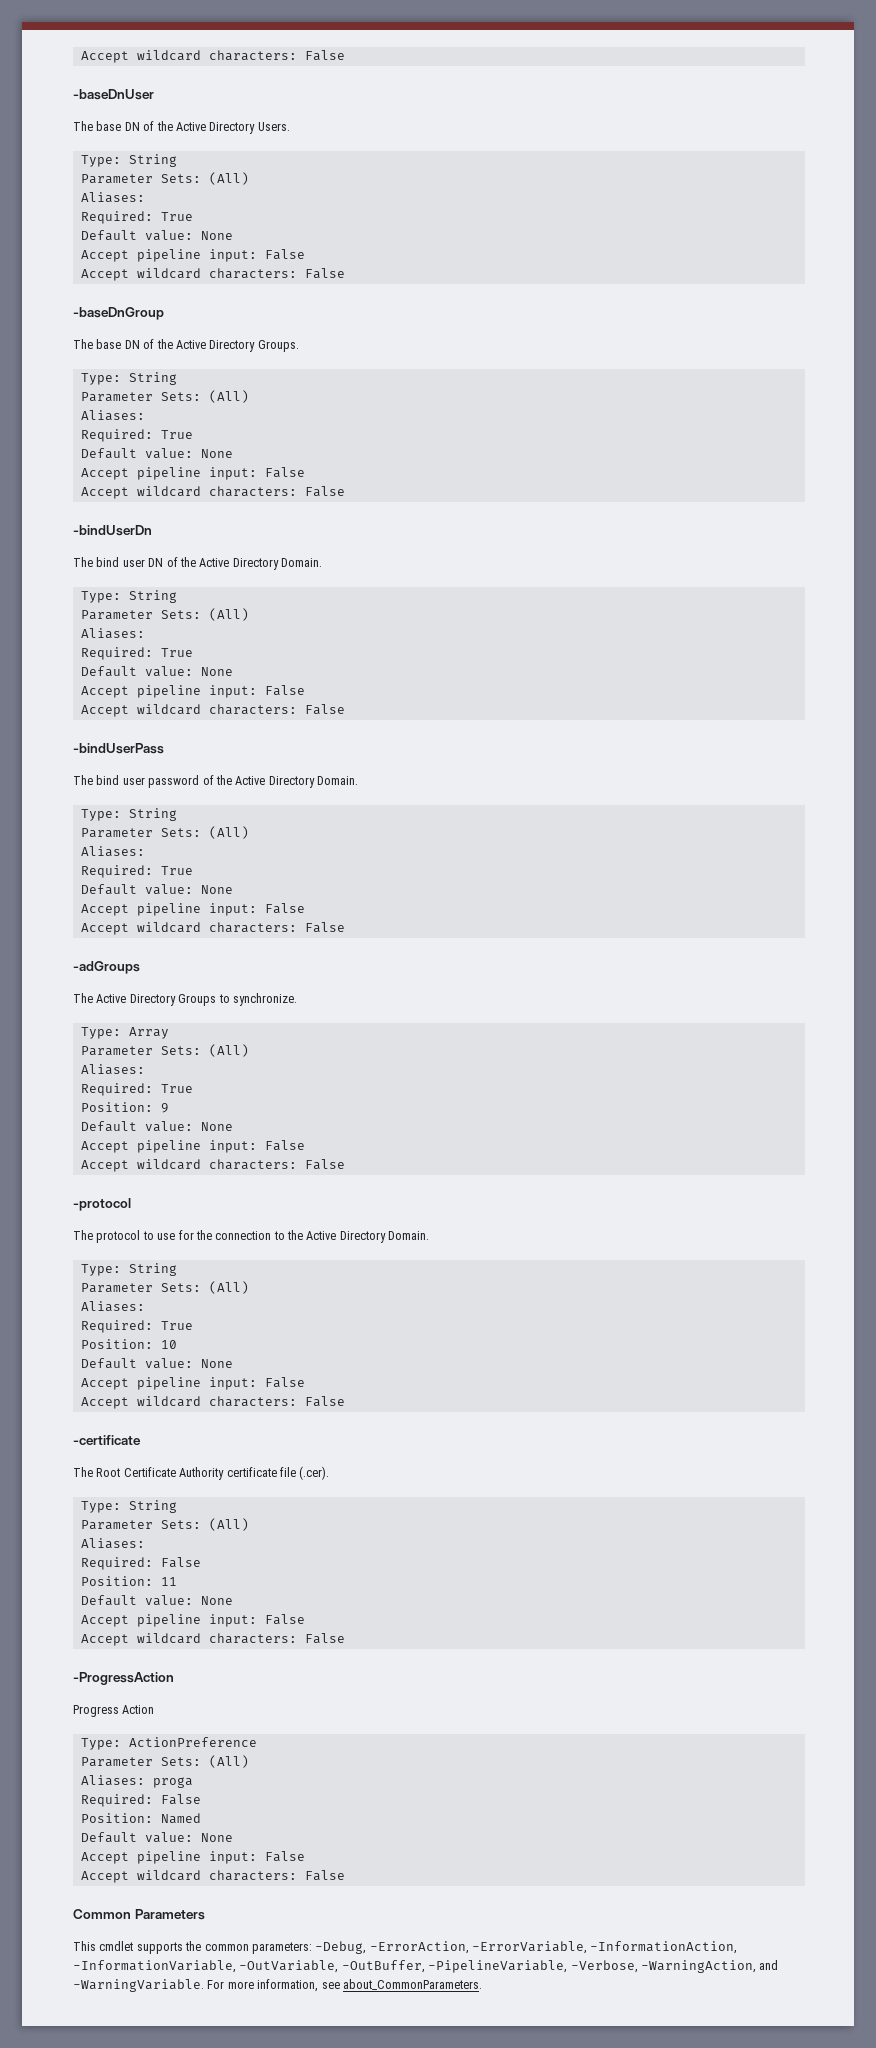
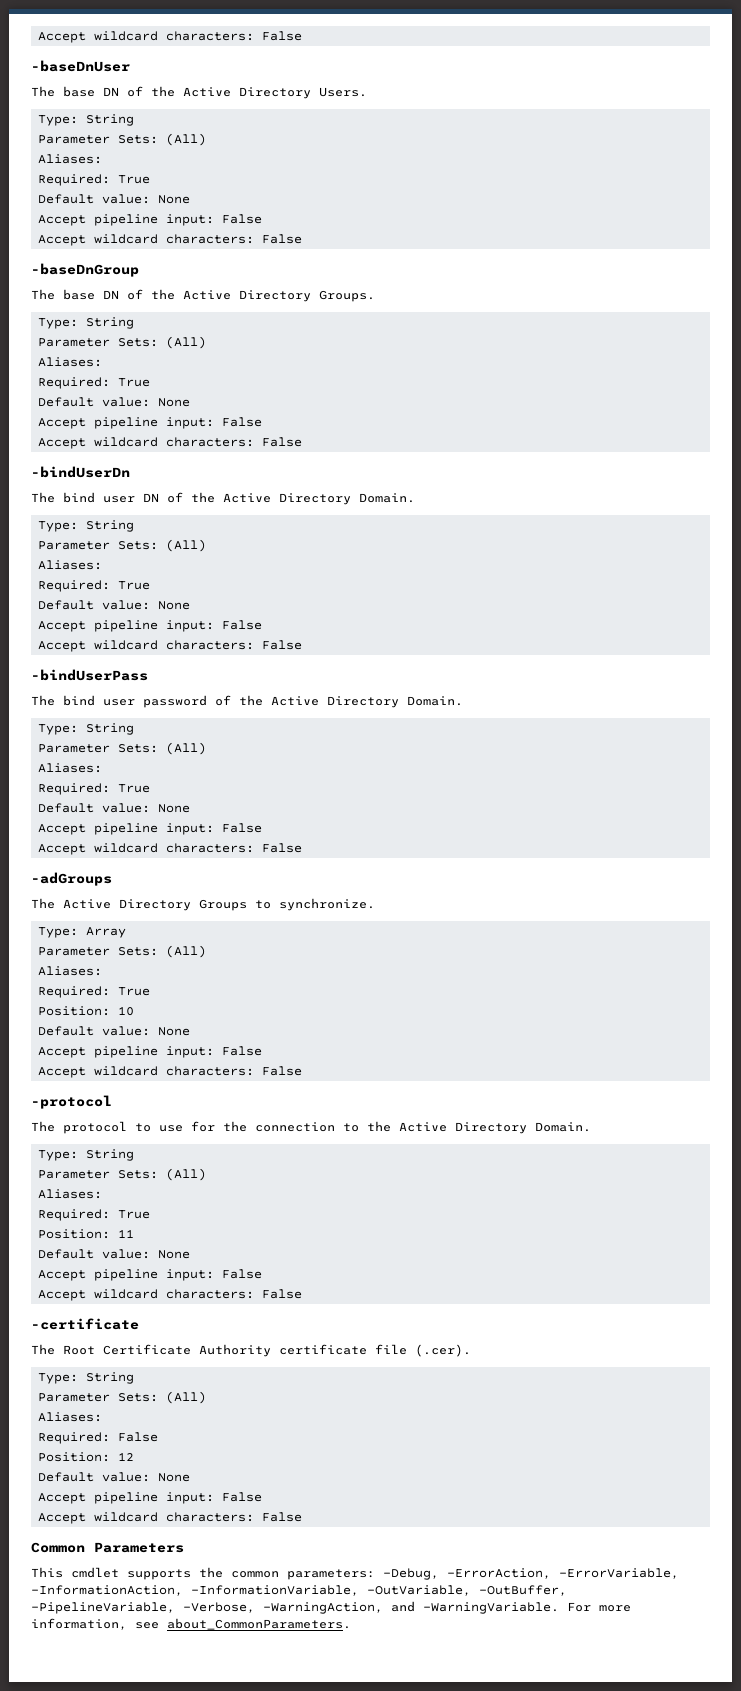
[160,1103,169,1113] 9 -> [117,1006,134,1016] 10
[160,1340,177,1349] 10 -> [117,1229,134,1238] 11
[160,1577,177,1586] [80,1595,233,1606] [80,1614,305,1627] [80,1633,345,1646] [73,1672,174,1685] [73,1705,155,1717] [80,1737,257,1750] [80,1755,249,1768] [80,1775,193,1788] [80,1794,201,1807] [80,1813,201,1824] 11 // Default value: None // Accept pipeline input: False // Accept wildcard characters: False // -ProgressAction // Progress Action // Type: ActionPreference // Parameter Sets: (All) // Aliases: proga // Required: False // Position: Named -> [117,1452,134,1461] 12

